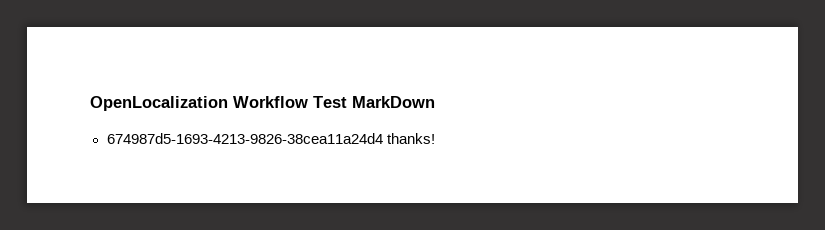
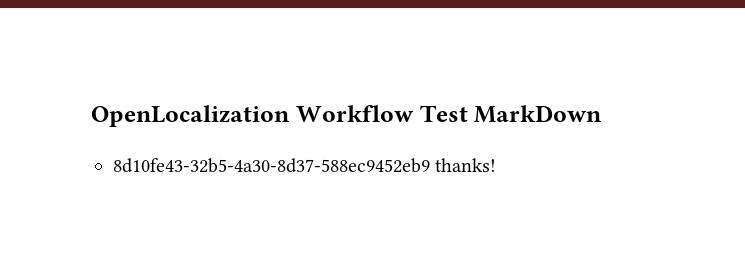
[106,133,383,144] 674987d5-1693-4213-9826-38cea11a24d4 -> [113,158,430,173] 8d10fe43-32b5-4a30-8d37-588ec9452eb9

